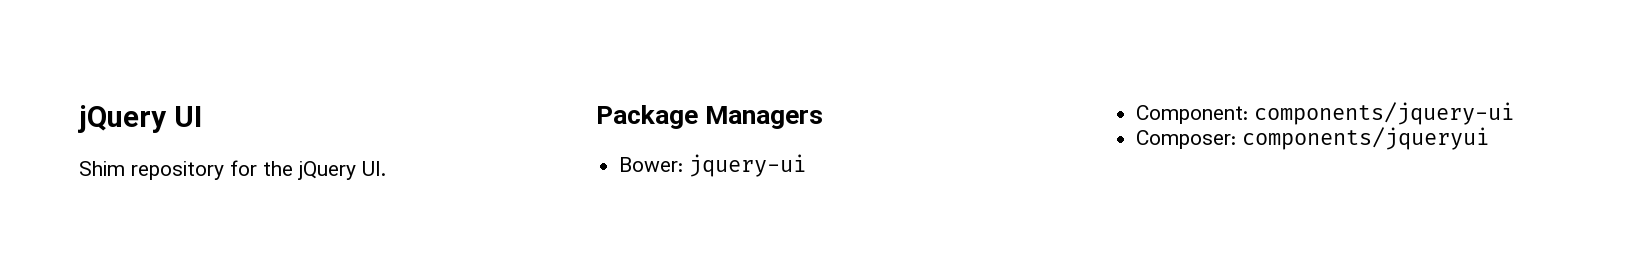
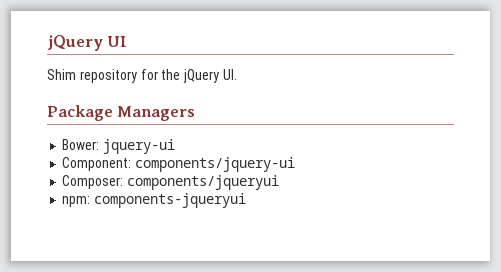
(1490, 138) none -> [62,193,247,208] // npm: components-jqueryui

